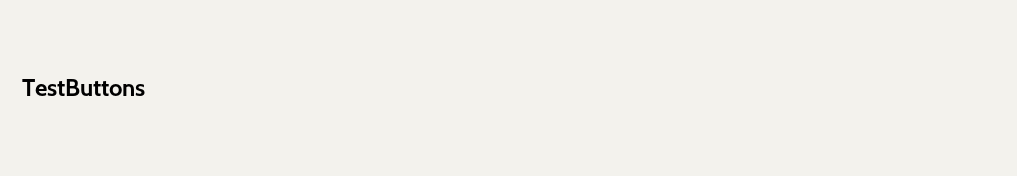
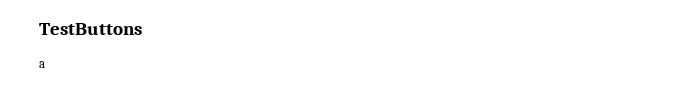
(145, 87) none -> [39,61,45,68] // a

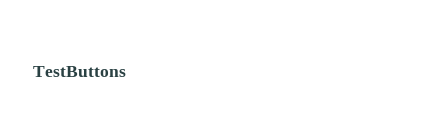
[39,61,45,68] // a -> (126, 71) none

